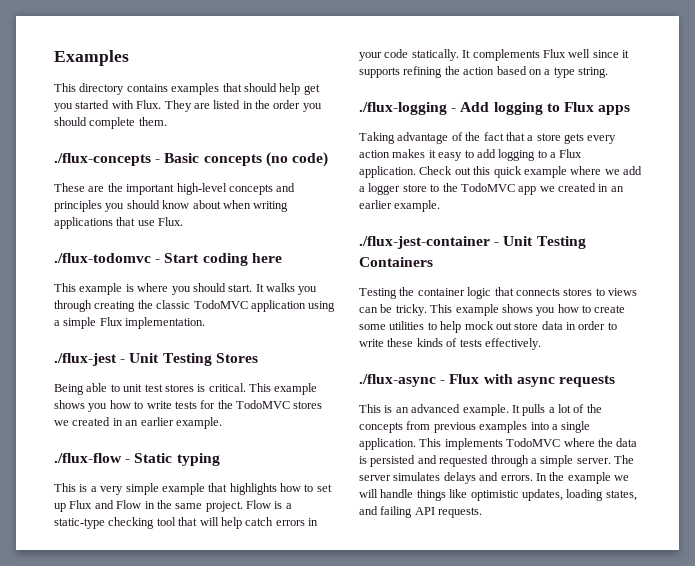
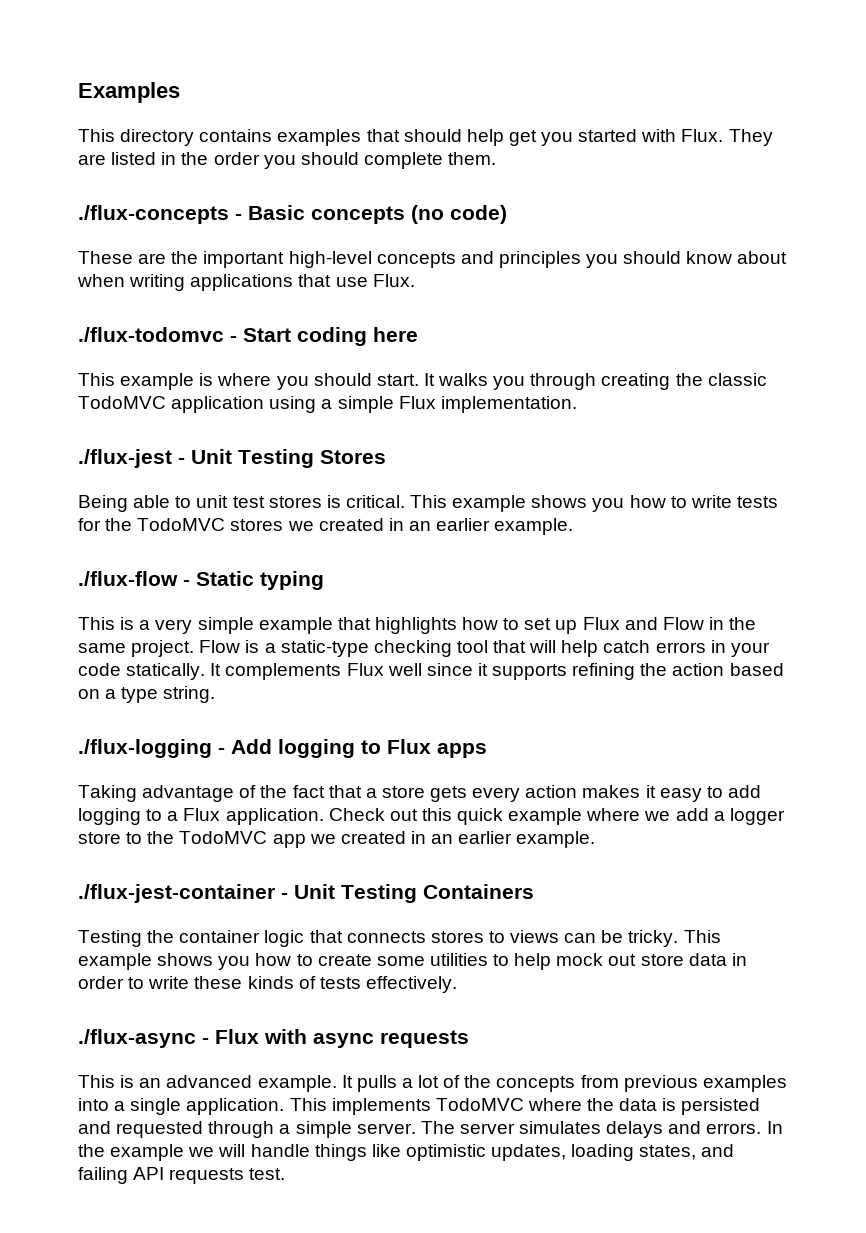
[438,507,483,518] requests. -> [169,1168,286,1184] requests test.

